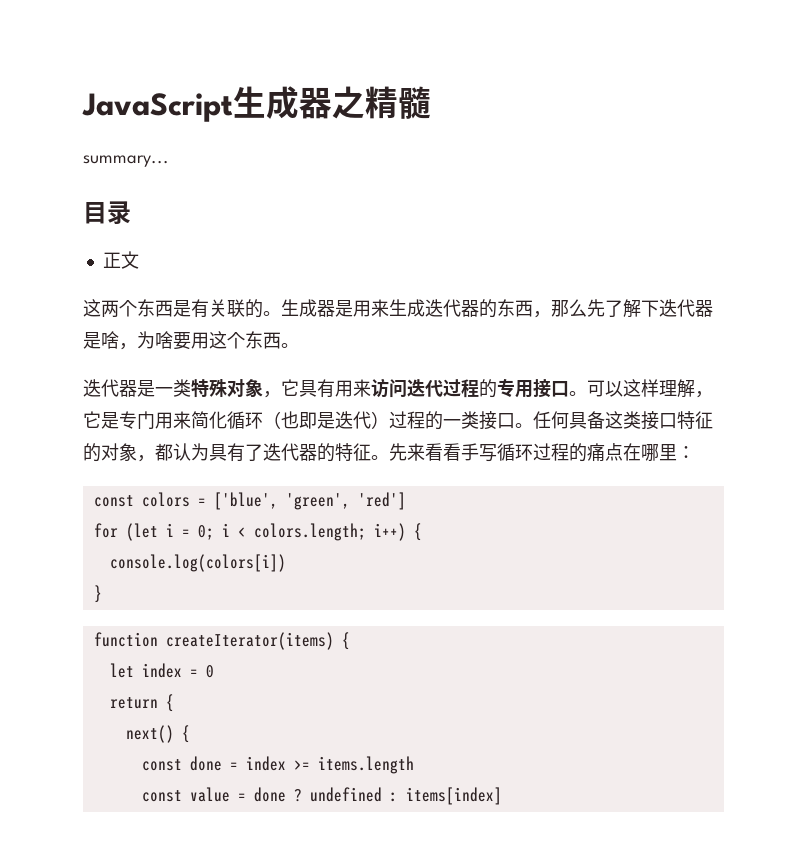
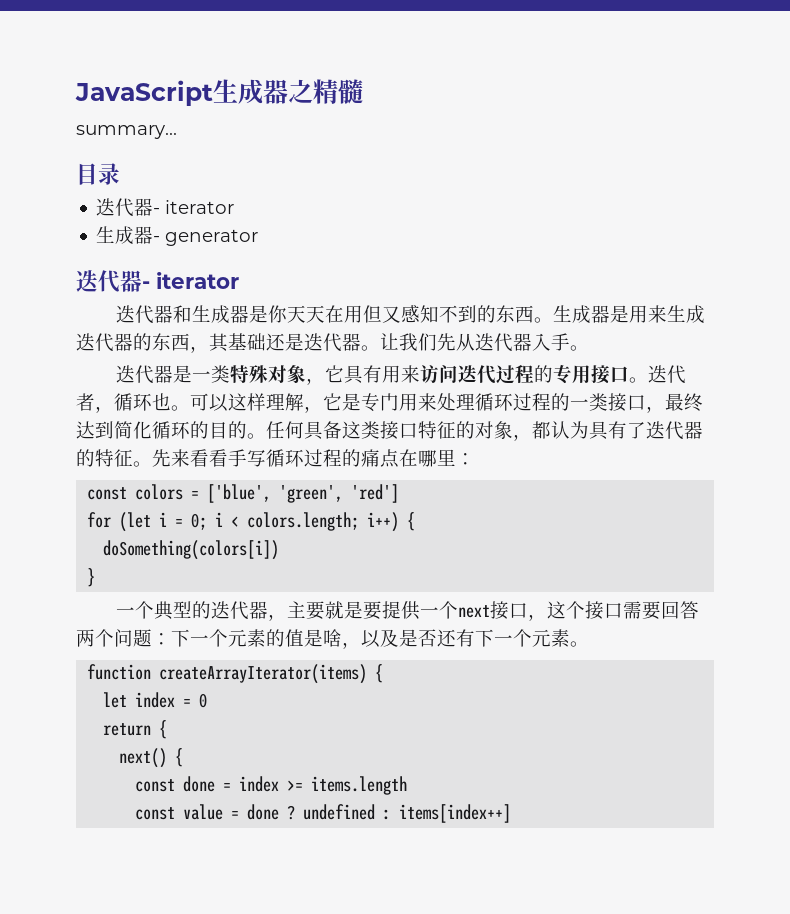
[102,251,139,269] [83,299,263,318] 正文 // 这两个东西是有关联的 -> [96,198,235,217] [96,226,259,246] [76,270,239,293] [115,305,534,324] 迭代器- iterator // 生成器- generator // 迭代器- iterator // 迭代器和生成器是你天天在用但又感知不到的东西
[551,299,713,318] [83,331,281,350] 那么先了解下迭代器是啥，为啥要用这个东西 -> [209,333,570,352] 其基础还是迭代器。让我们先从迭代器入手
(587, 393) none -> [647,365,686,384] [76,393,190,413] 迭代者，循环也。
[191,411,515,430] 简化循环（也即是迭代）过程的一类接口 -> [437,393,703,413] [76,421,247,439] 处理循环过程的一类接口，最终达到简化循环的目的
[109,554,286,572] console.log(colors[i]) -> [103,540,280,560] doSomething(colors[i])
(102, 594) none -> [115,601,699,621] [76,629,589,649] // 一个典型的迭代器，主要就是要提供一个next接口，这个接口需要回答两个问题：下一个元素的值是啥，以及是否还有下一个元素。
[165,632,334,650] createIterator(items) -> [159,664,368,684] createArrayIterator(items)
[405,787,502,805] items[index] -> [399,804,512,823] items[index++]

